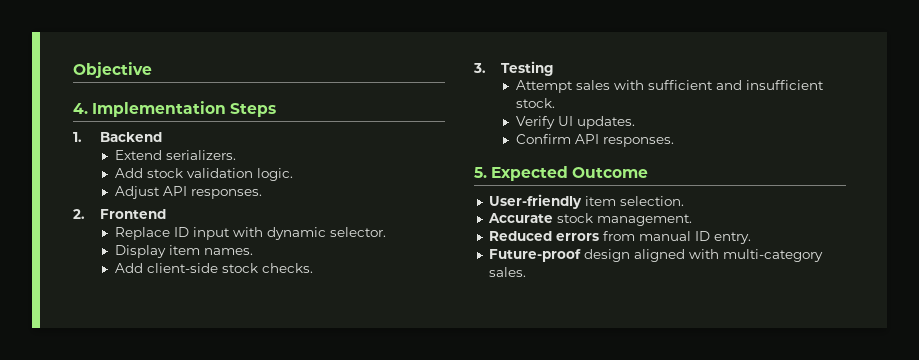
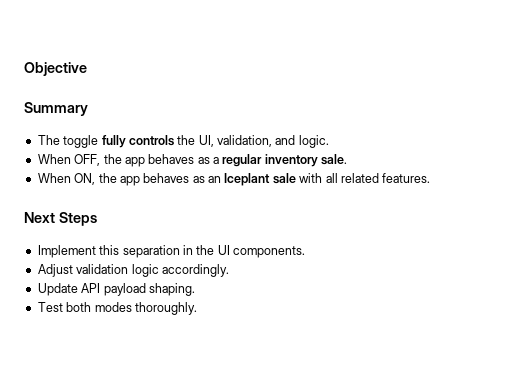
[73,101,277,117] [73,132,162,142] [114,150,236,160] [114,168,293,181] [114,186,262,199] [73,209,166,219] [114,227,386,240] [114,245,253,258] [114,263,313,273] [473,61,553,76] [515,80,824,93] [515,98,555,108] [515,116,635,129] [515,134,674,147] [474,166,649,181] [488,194,684,209] [487,213,692,226] [488,231,751,244] [488,249,823,262] [488,267,526,277] 4. Implementation Steps // 1. Backend // Extend serializers. // Add stock validation logic. // Adjust API responses. // 2. Frontend // Replace ID input with dynamic selector. // Display item names. // Add client-side stock checks. // 3. Testing // Attempt sales with sufficient and insufficient stock. // Verify UI updates. // Confirm API responses. // 5. Expected Outcome // User-friendly item selection. // Accurate stock management. // Reduced errors from manual ID entry. // Future-proof design aligned with multi-category sales. -> [24,102,88,116] [37,135,329,148] [37,154,348,167] [37,173,431,186] [24,212,97,226] [37,245,305,258] [37,264,229,277] [37,283,195,296] [37,302,197,315] Summary // The toggle fully controls the UI, validation, and logic. // When OFF, the app behaves as a regular inventory sale. // When ON, the app behaves as an Iceplant sale with all related features. // Next Steps // Implement this separation in the UI components. // Adjust validation logic accordingly. // Update API payload shaping. // Test both modes thoroughly.

